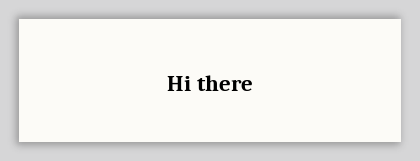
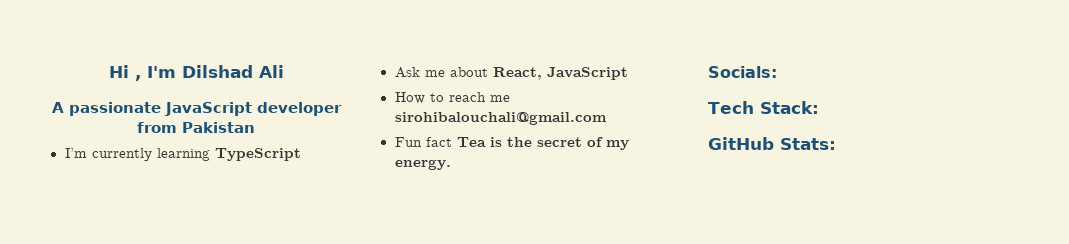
[197,75,254,91] there -> [134,65,284,81] [51,102,342,116] [137,122,255,133] [64,148,301,161] [394,67,628,80] [394,92,510,104] [394,112,607,125] [394,137,629,150] [394,159,451,170] [708,66,777,78] [708,101,819,114] [708,137,836,150] , I'm Dilshad Ali // A passionate JavaScript developer from Pakistan // I’m currently learning TypeScript // Ask me about React, JavaScript // How to reach me sirohibalouchali@gmail.com // Fun fact Tea is the secret of my energy. // Socials: // Tech Stack: // GitHub Stats:

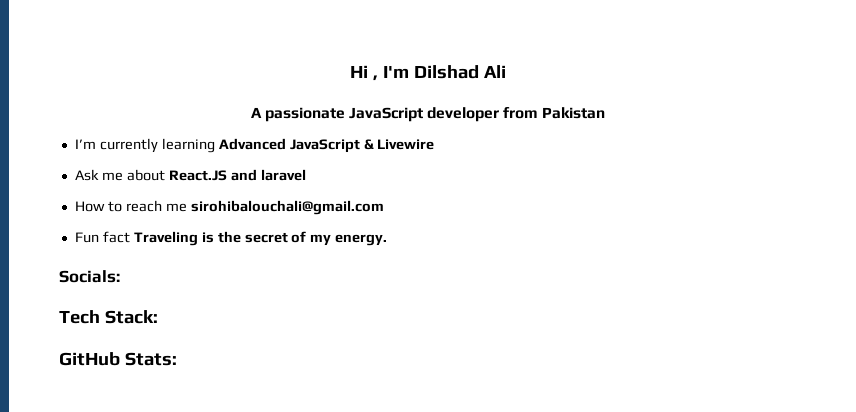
[214,148,301,161] TypeScript -> [218,138,435,153] Advanced JavaScript & Livewire
[492,67,628,80] React, JavaScript -> [168,169,306,181] React.JS and laravel
[456,137,486,147] Tea -> [133,231,198,246] Traveling

